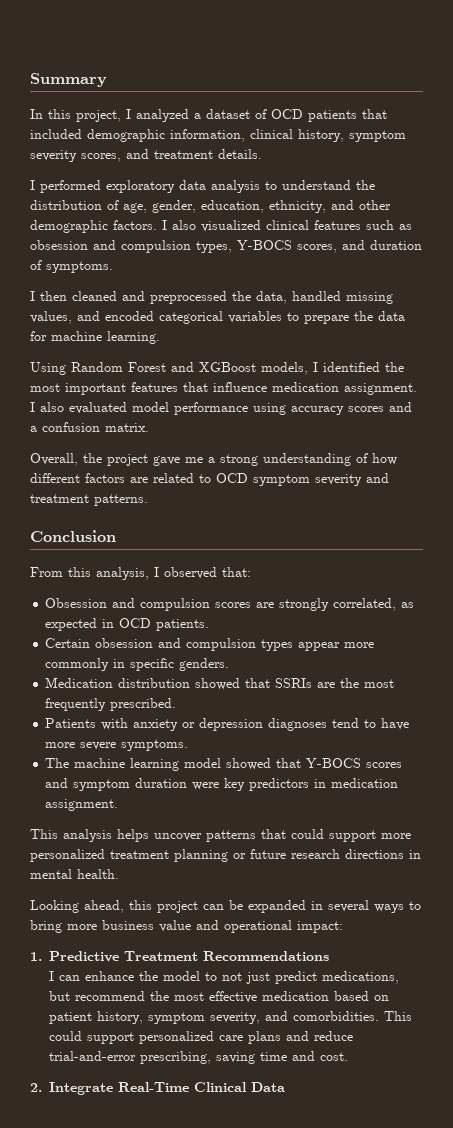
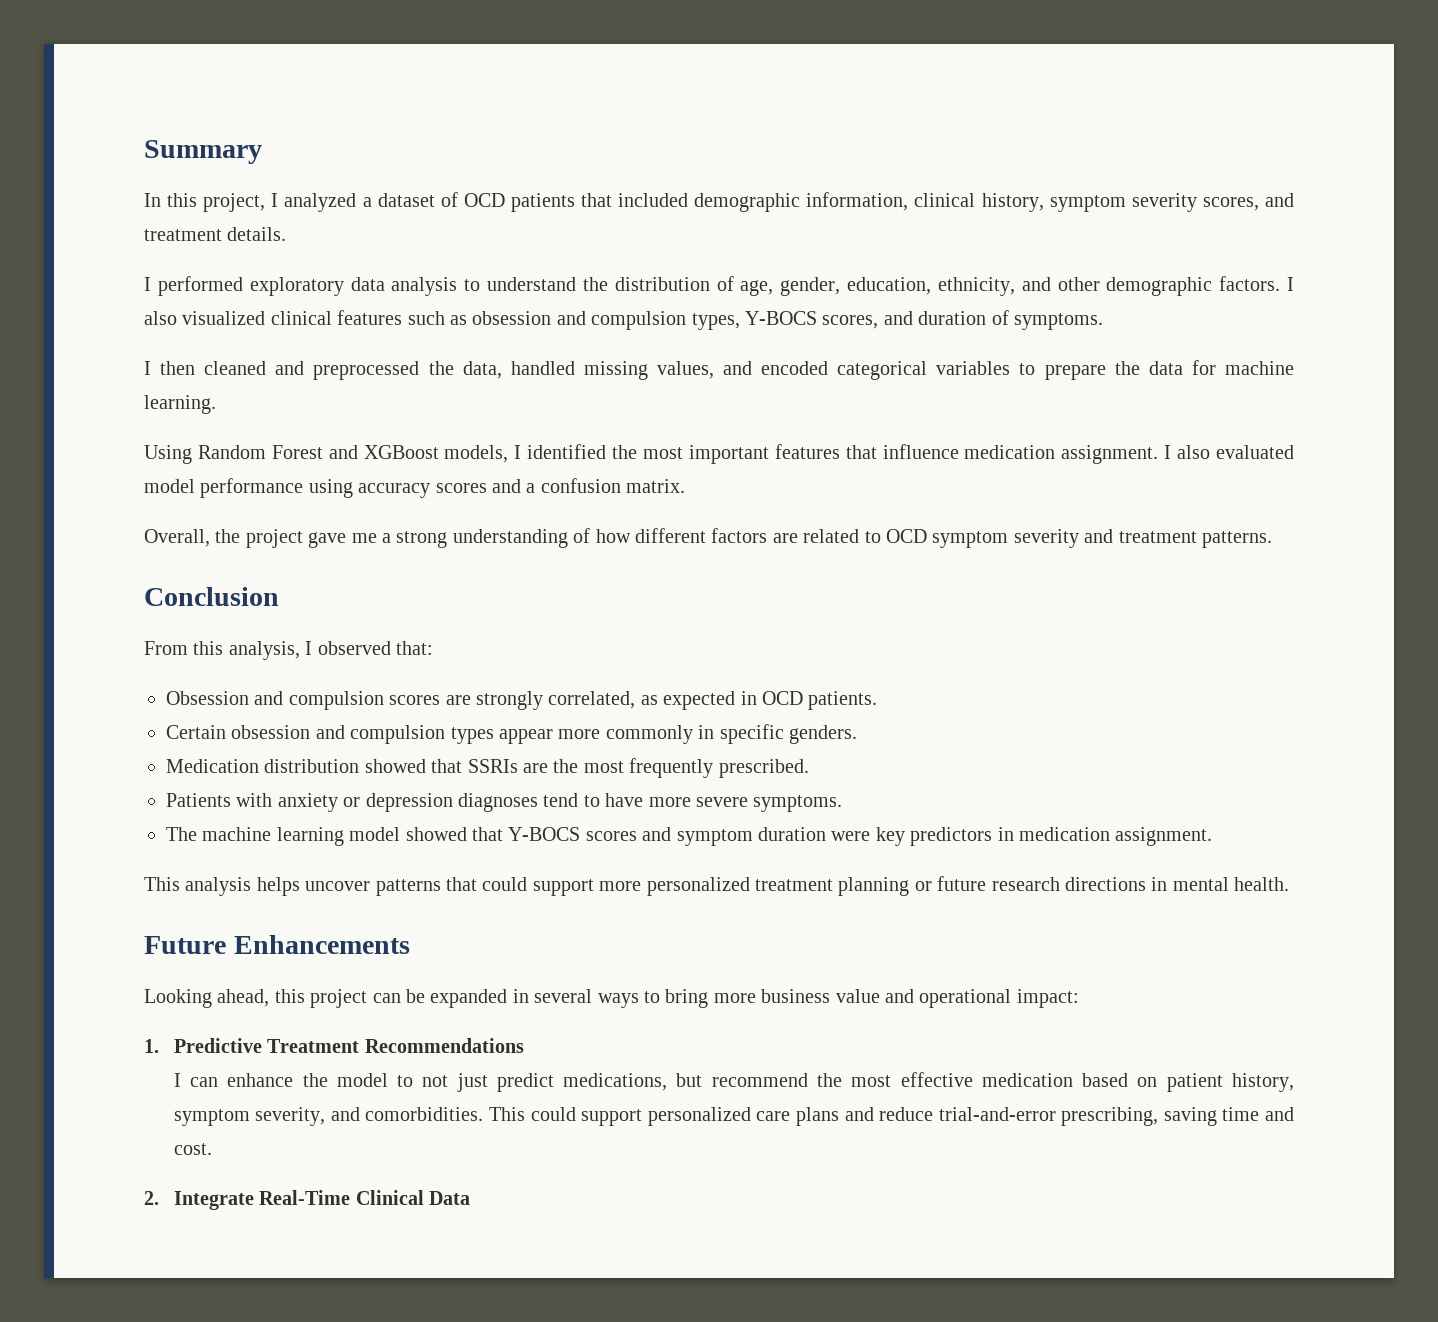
(119, 874) none -> [144,935,410,954] // Future Enhancements

